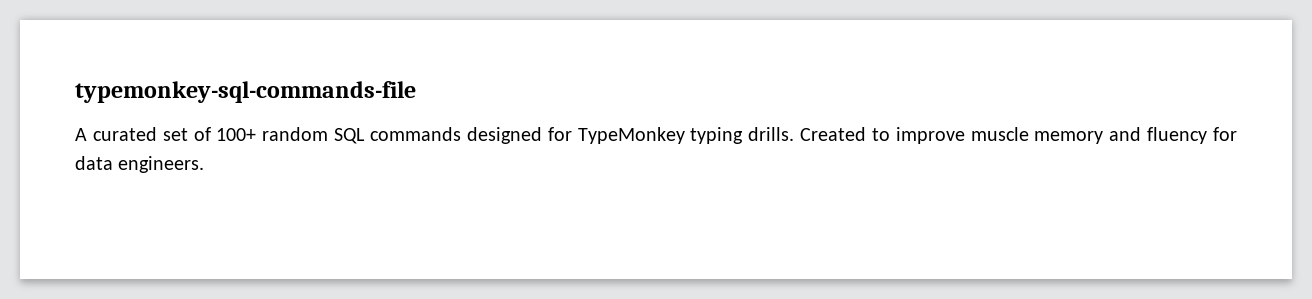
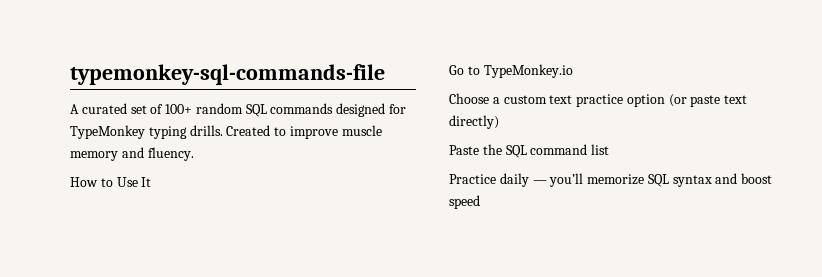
[1147,127,1237,144] [75,156,205,173] fluency for data engineers. -> [147,147,194,161] [70,177,152,187] [449,64,573,78] [449,93,748,107] [449,115,499,129] [449,144,610,158] [449,173,773,187] [449,195,480,209] fluency. // How to Use It // Go to TypeMonkey.io // Choose a custom text practice option (or paste text directly) // Paste the SQL command list // Practice daily — you’ll memorize SQL syntax and boost speed

